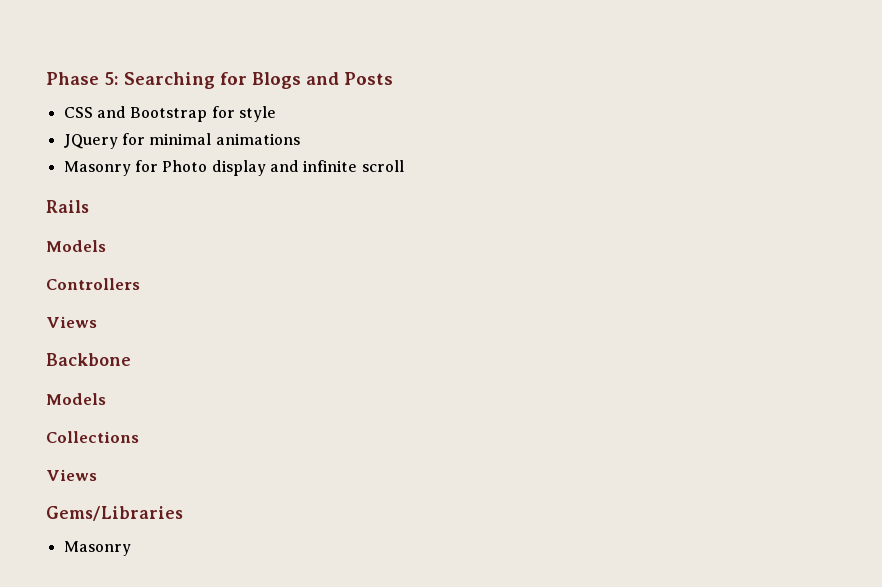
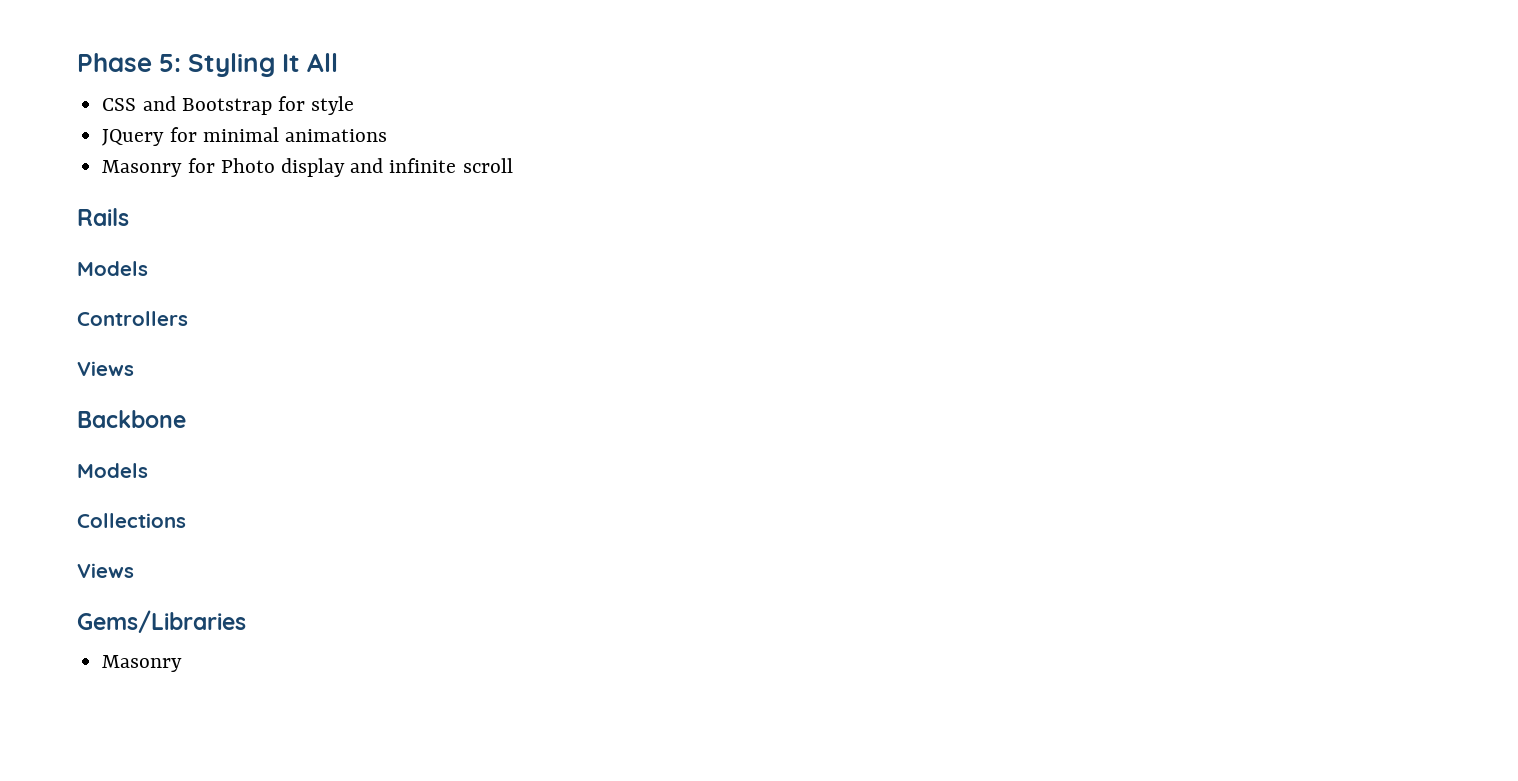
[124,72,393,89] Searching for Blogs and Posts -> [188,53,339,77] Styling It All

